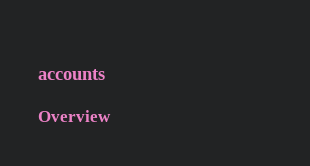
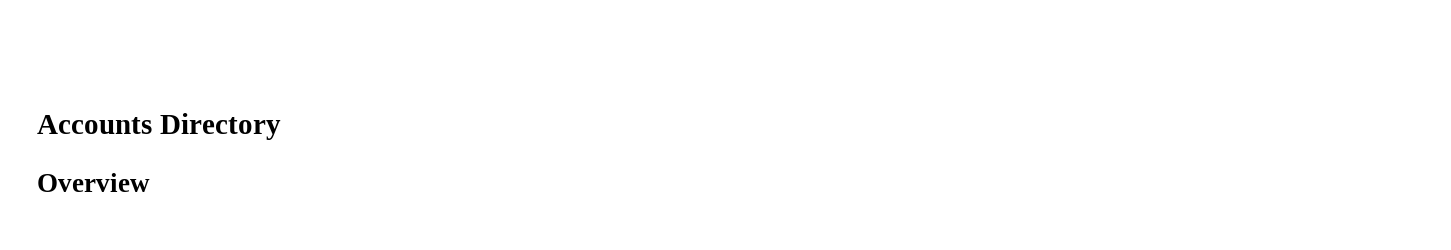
[38,69,105,80] accounts -> [37,113,281,140] Accounts Directory

